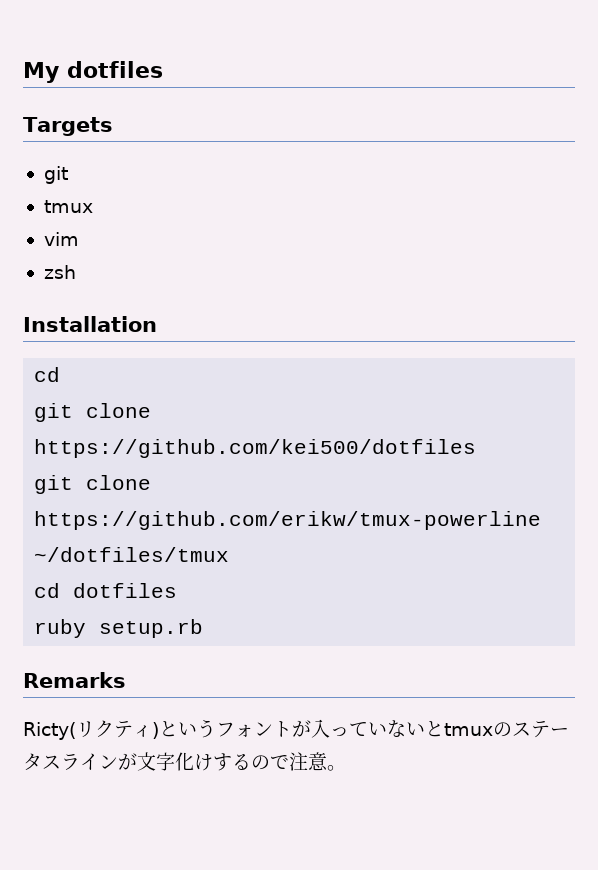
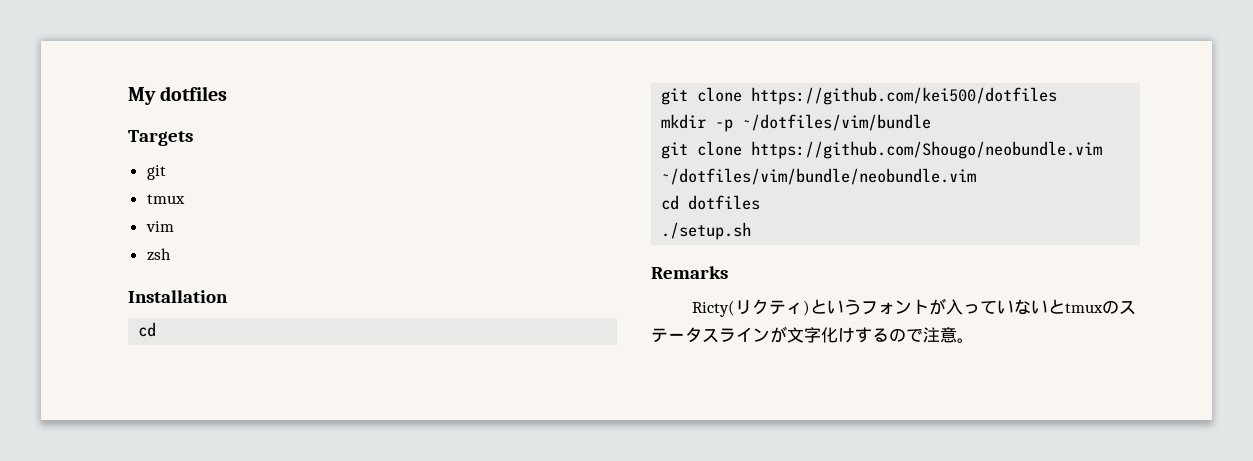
[34,475,152,494] [34,511,542,530] [34,547,230,562] // git clone https://github.com/erikw/tmux-powerline ~/dotfiles/tmux -> [661,114,932,132] [661,141,1103,159] [661,168,977,185] // mkdir -p ~/dotfiles/vim/bundle // git clone https://github.com/Shougo/neobundle.vim ~/dotfiles/vim/bundle/neobundle.vim
[34,619,204,638] ruby setup.rb -> [661,222,752,240] ./setup.sh

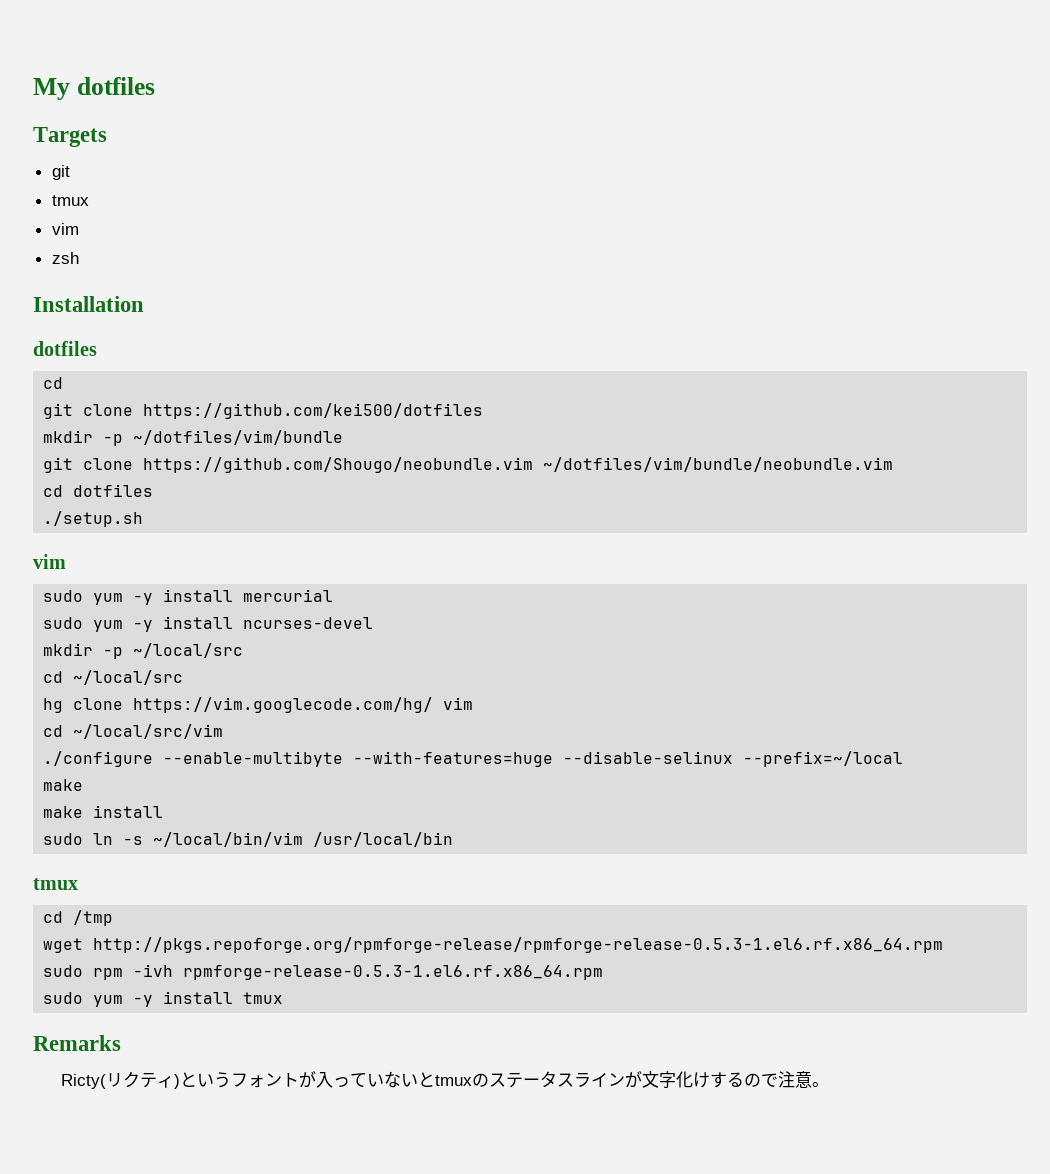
(228, 296) none -> [33,341,97,356] // dotfiles
(752, 231) none -> [33,554,66,569] [43,589,334,605] [43,616,374,632] [43,643,244,659] [43,670,184,685] [43,697,474,713] [43,724,224,739] [43,751,904,767] [43,779,84,791] [43,805,164,818] [43,832,454,847] [33,878,78,890] [43,910,114,926] [43,937,944,953] [43,964,604,980] [43,991,284,1007] // vim // sudo yum -y install mercurial // sudo yum -y install ncurses-devel // mkdir -p ~/local/src // cd ~/local/src // hg clone https://vim.googlecode.com/hg/ vim // cd ~/local/src/vim // ./configure --enable-multibyte --with-features=huge --disable-selinux --prefix=~/local // make // make install // sudo ln -s ~/local/bin/vim /usr/local/bin // tmux // cd /tmp // wget http://pkgs.repoforge.org/rpmforge-release/rpmforge-release-0.5.3-1.el6.rf.x86_64.rpm // sudo rpm -ivh rpmforge-release-0.5.3-1.el6.rf.x86_64.rpm // sudo yum -y install tmux

